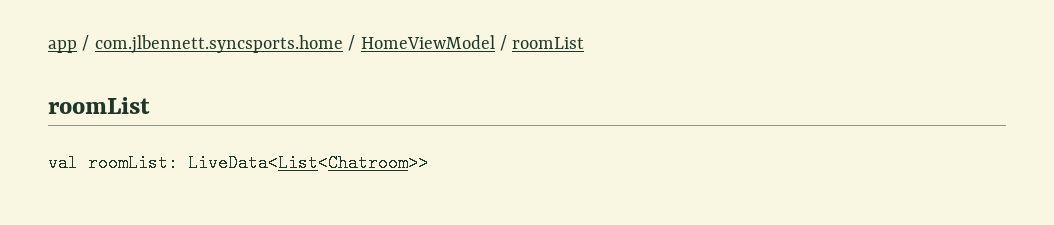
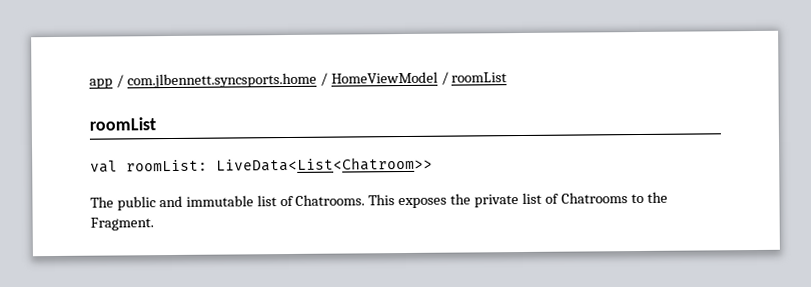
(428, 163) none -> [90,191,668,211] [90,217,154,231] // The public and immutable list of Chatrooms. This exposes the private list of Chatrooms to the Fragment.

